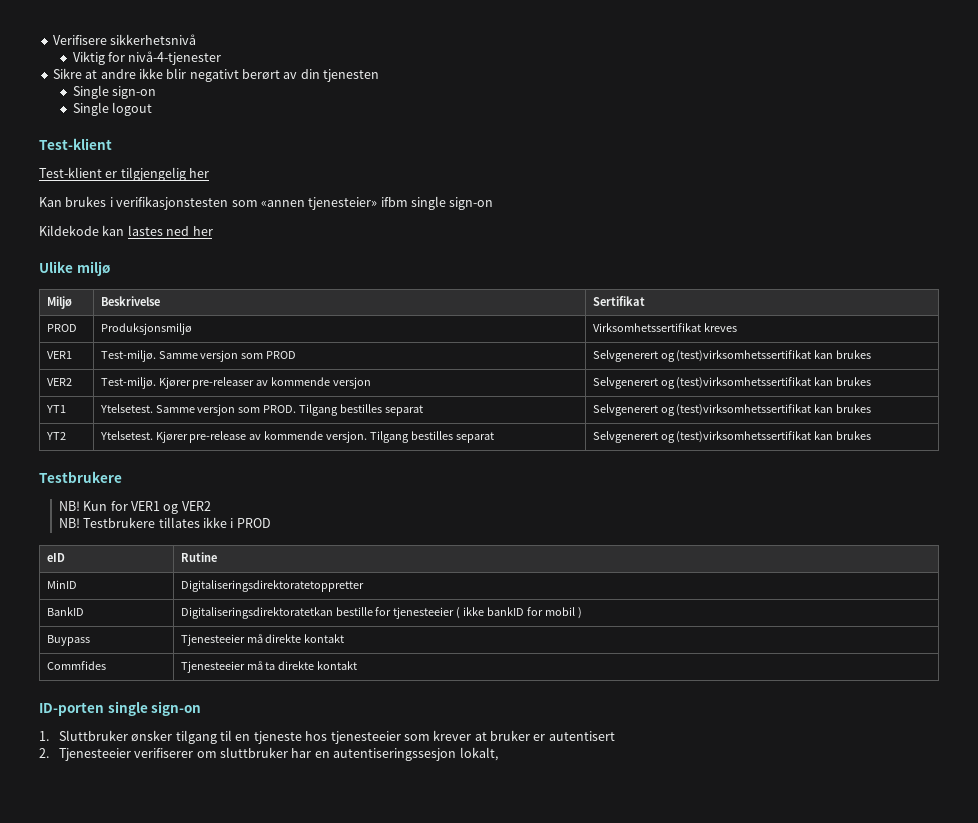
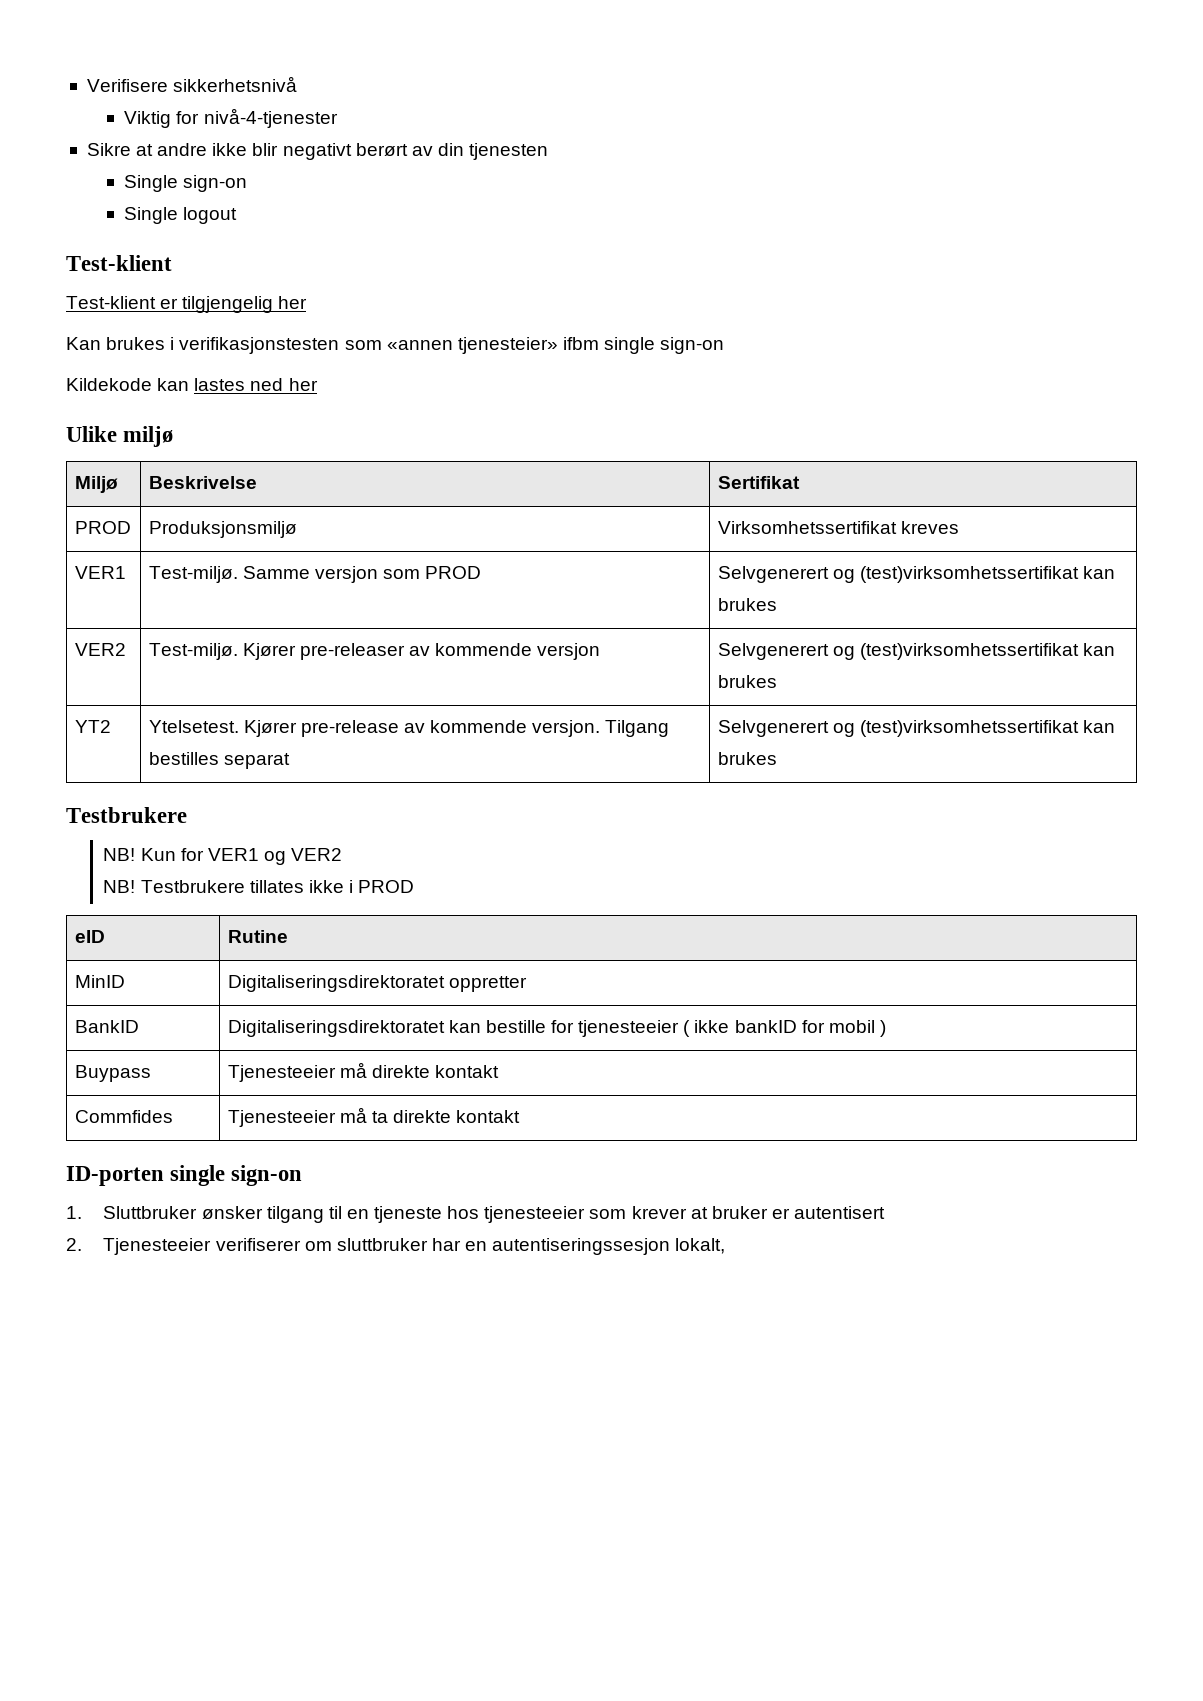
[45,405,66,413] [99,404,424,416] [592,404,872,416] // YT1 | Ytelsetest. Samme versjon som PROD. Tilgang bestilles separat | Selvgenerert og (test)virksomhetssertifikat kan brukes -> (777, 681) none
[180,580,364,592] Digitaliseringsdirektoratetoppretter -> [227,975,527,992] Digitaliseringsdirektoratet oppretter
[180,607,333,619] Digitaliseringsdirektoratetkan -> [227,1020,481,1037] Digitaliseringsdirektoratet kan

